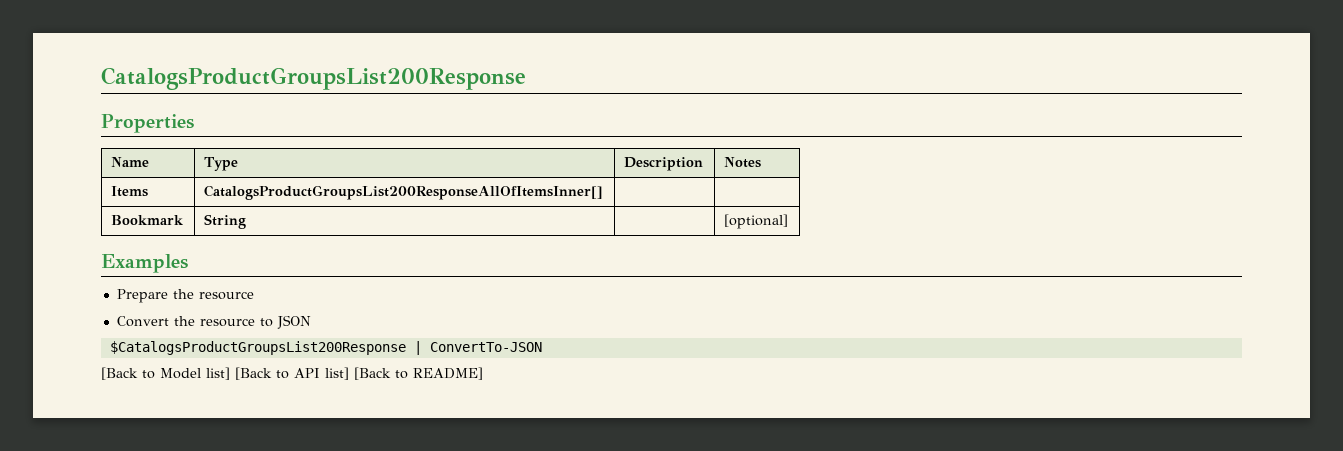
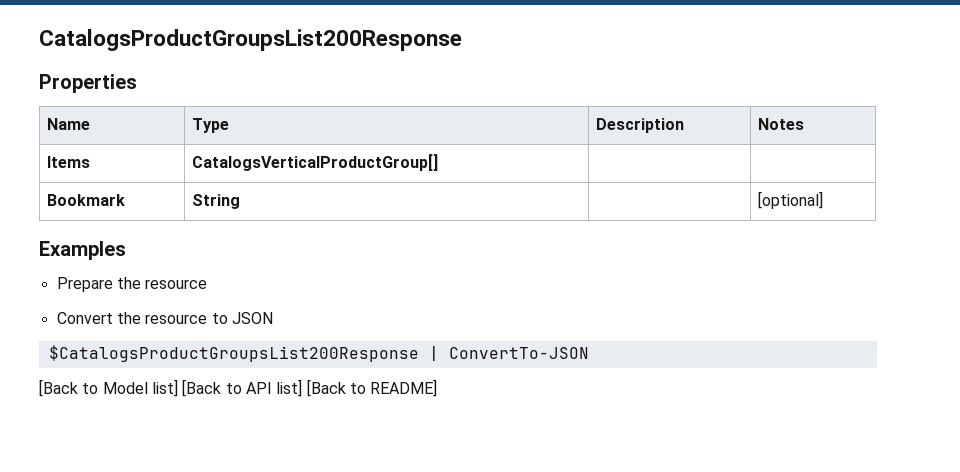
[204,185,604,200] CatalogsProductGroupsList200ResponseAllOfItemsInner[] -> [191,154,438,171] CatalogsVerticalProductGroup[]

